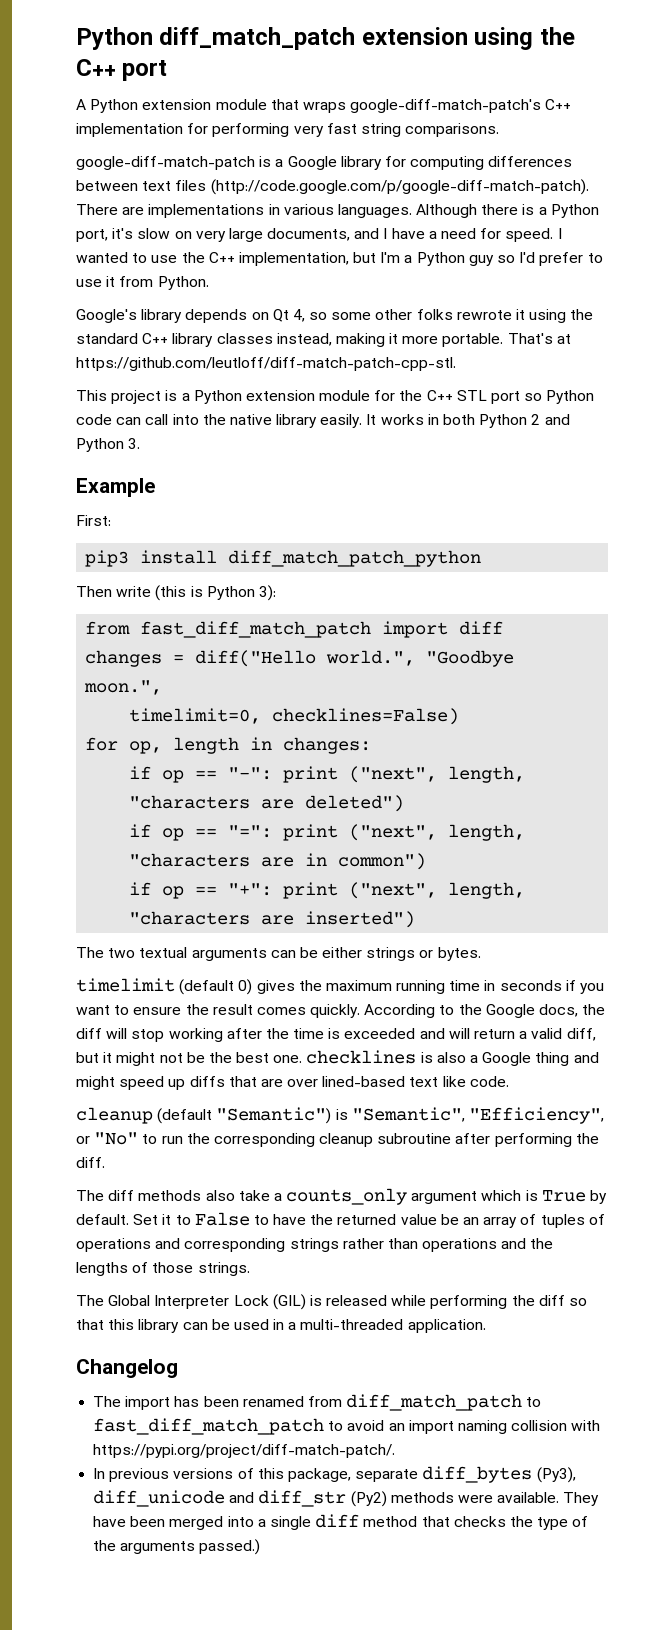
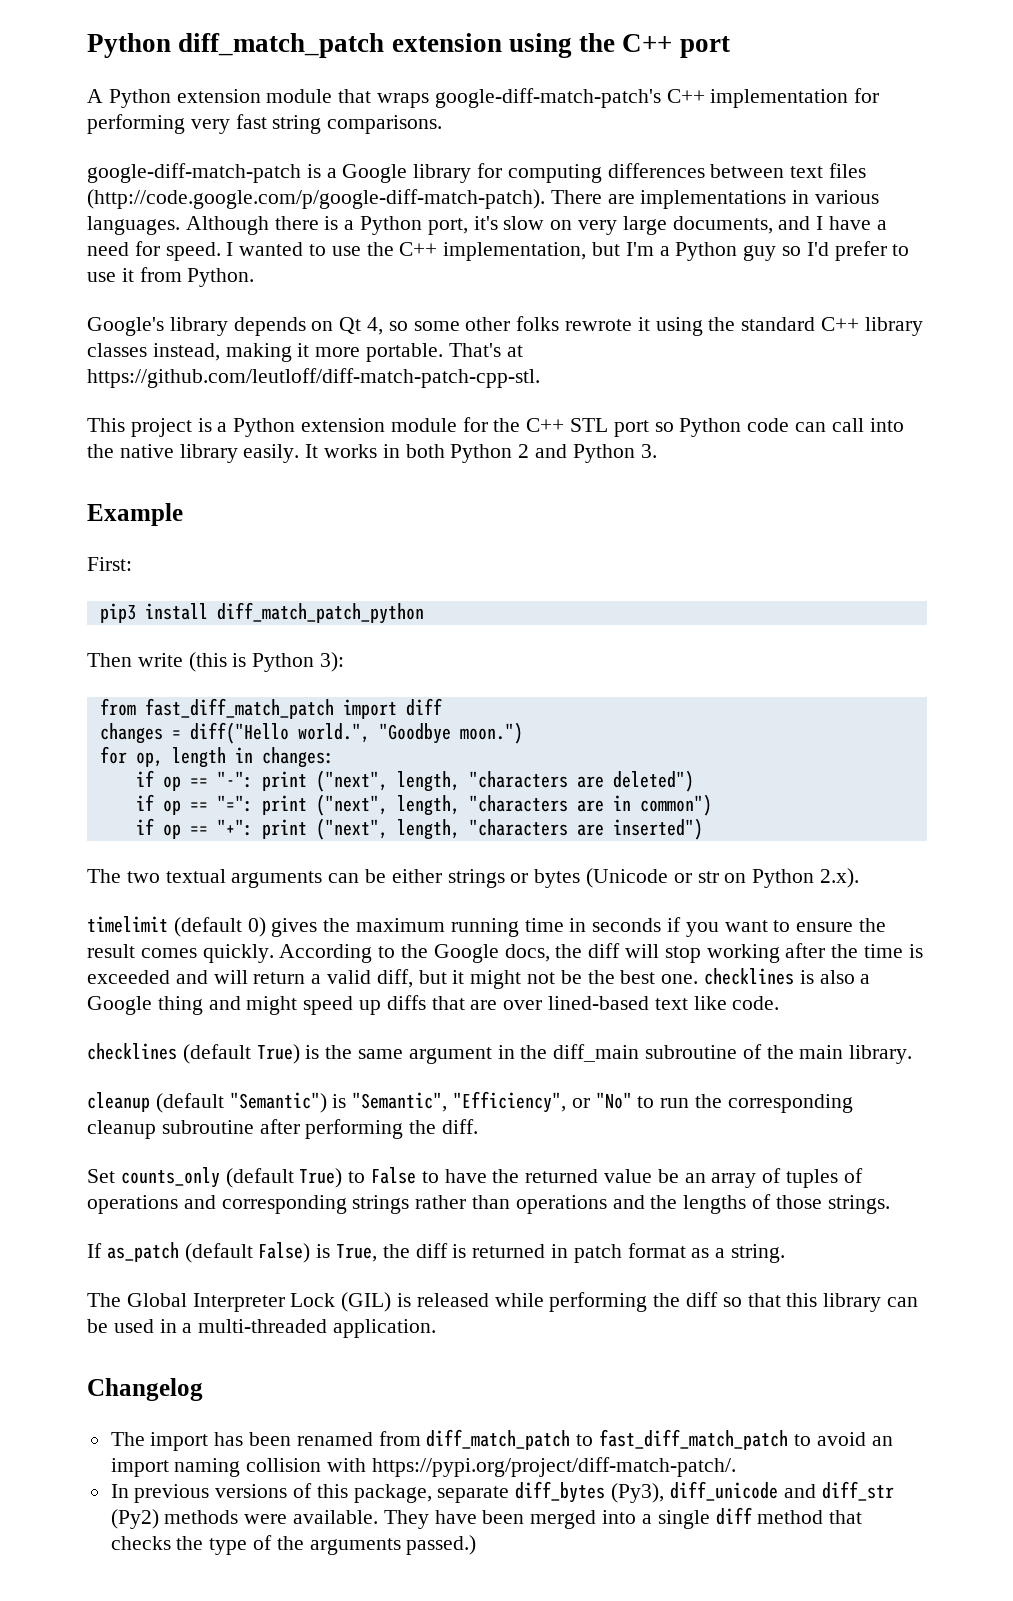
[84,680,163,695] [129,708,460,725] moon.", // timelimit=0, checklines=False) -> [459,722,523,744] moon.")
[437,947,481,961] bytes. -> [534,868,860,888] bytes (Unicode or str on Python 2.x).
(509, 1081) none -> [87,1043,913,1064] // checklines (default True) is the same argument in the diff_main subroutine of the main library.
[76,1188,608,1205] [76,1214,172,1225] The diff methods also take a counts_only argument which is True by default. Set it -> [87,1167,343,1188] Set counts_only (default True)
(250, 1269) none -> [87,1242,786,1263] // If as_patch (default False) is True, the diff is returned in patch format as a string.

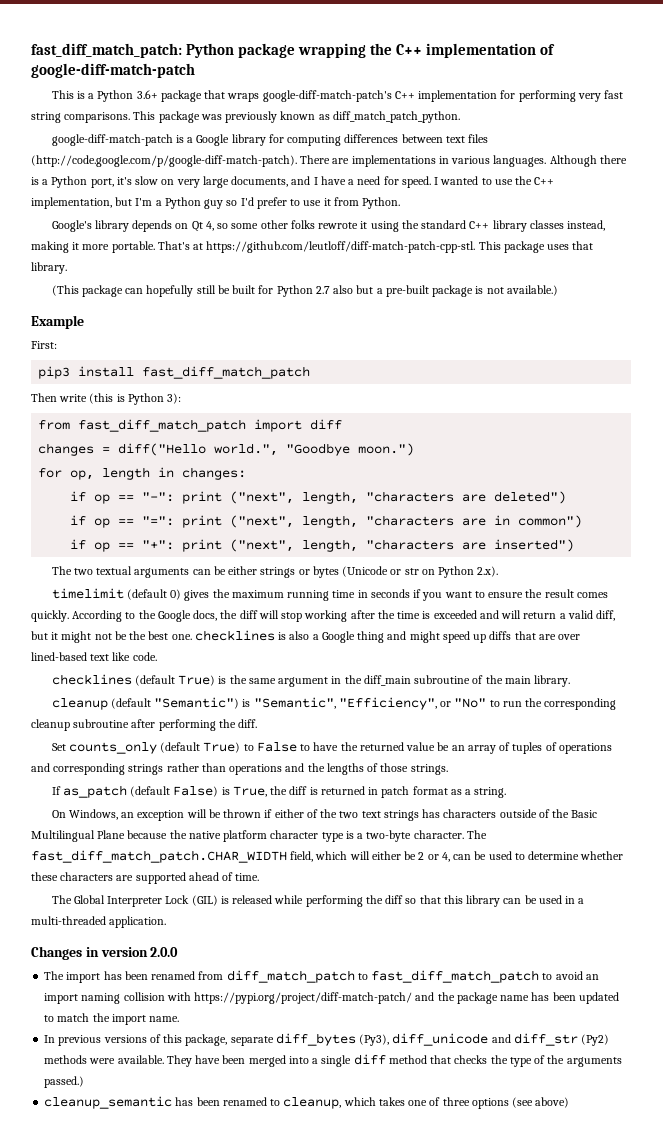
[87,33,730,58] [87,89,333,108] Python diff_match_patch extension using the C++ port // A Python extension module -> [31,43,556,58] [31,63,195,78] [51,90,202,102] fast_diff_match_patch: Python package wrapping the C++ implementation of google-diff-match-patch // This is a Python 3.6+ package
(443, 124) none -> [133,111,460,123] This package was previously known as diff_match_patch_python.
[87,417,904,437] [87,444,657,463] // This project is a Python extension module for the C++ STL port so Python code can call into the native library easily. It works in both Python 2 and Python 3. -> [478,241,594,253] [31,262,67,274] [51,285,558,297] This package uses that library. // (This package can hopefully still be built for Python 2.7 also but a pre-built package is not available.)
[216,602,424,624] diff_match_patch_python -> [142,366,311,379] fast_diff_match_patch
(786, 1253) none -> [51,809,598,821] [31,830,487,842] [31,850,624,863] [31,872,260,884] // On Windows, an exception will be thrown if either of the two text strings has characters outside of the Basic Multilingual Plane because the native platform character type is a two-byte character. The fast_diff_match_patch.CHAR_WIDTH field, which will either be 2 or 4, can be used to determine whether these characters are supported ahead of time.
[87,1378,203,1401] Changelog -> [31,946,179,960] Changes in version 2.0.0
[371,1457,736,1477] https://pypi.org/project/diff-match-patch/. -> [194,992,619,1004] [44,1013,180,1025] https://pypi.org/project/diff-match-patch/ and the package name has been updated to match the import name.
(477, 1545) none -> [44,1096,570,1109] // cleanup_semantic has been renamed to cleanup, which takes one of three options (see above)

